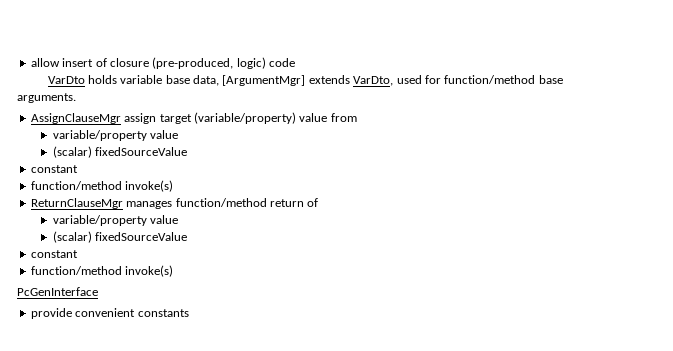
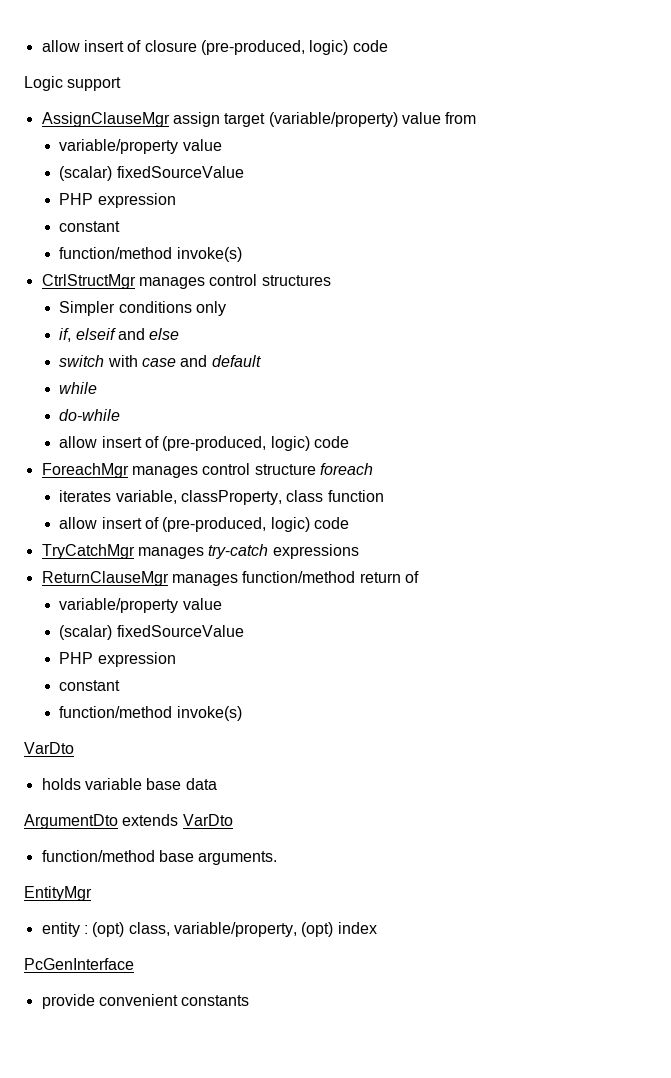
[47,75,563,86] [17,93,76,103] VarDto holds variable base data, [ArgumentMgr] extends VarDto, used for function/method base arguments. -> [24,76,122,91] Logic support
[30,165,78,173] [30,180,174,192] // constant // function/method invoke(s) -> [59,193,176,208] [59,221,121,232] [59,247,242,262] [41,274,331,289] [59,301,226,316] [59,328,180,342] [59,355,261,367] [59,382,98,394] [59,409,121,421] [59,436,349,451] [41,463,373,478] [59,490,384,505] [59,517,349,532] [41,544,359,559] // PHP expression // constant // function/method invoke(s) // CtrlStructMgr manages control structures // Simpler conditions only // if, elseif and else // switch with case and default // while // do-while // allow insert of (pre-produced, logic) code // ForeachMgr manages control structure foreach // iterates variable, classProperty, class function // allow insert of (pre-produced, logic) code // TryCatchMgr manages try-catch expressions
[30,250,78,258] [30,265,174,277] // constant // function/method invoke(s) -> [59,652,176,667] [59,680,121,691] [59,706,242,721] [24,742,74,754] [41,778,217,790] [24,814,233,829] [41,850,278,865] [24,886,92,901] [41,922,377,937] // PHP expression // constant // function/method invoke(s) // VarDto // holds variable base data // ArgumentDto extends VarDto // function/method base arguments. // EntityMgr // entity : (opt) class, variable/property, (opt) index

